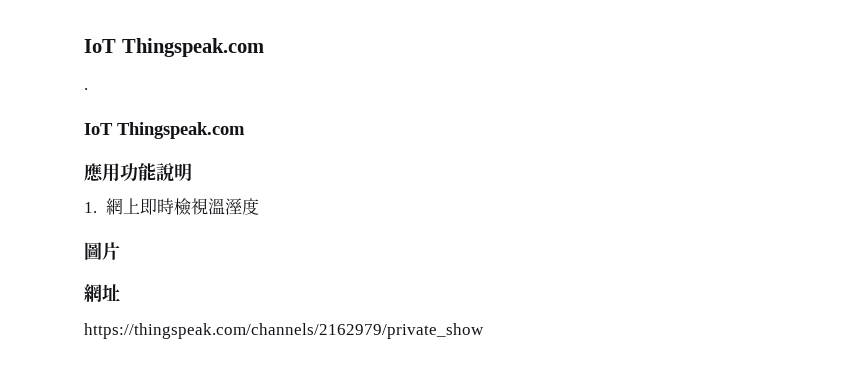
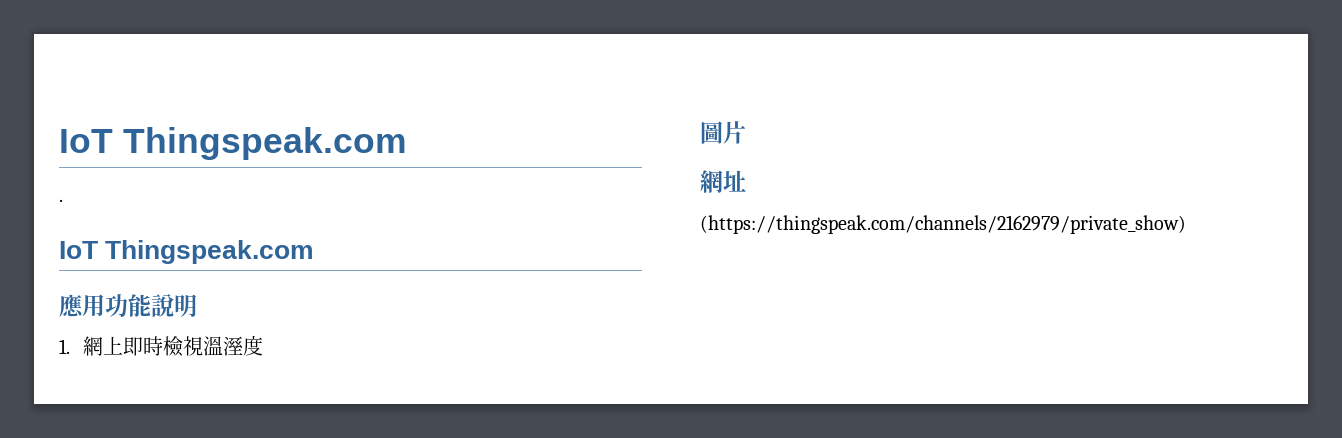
[84,323,484,339] https://thingspeak.com/channels/2162979/private_show -> [700,215,1186,234] (https://thingspeak.com/channels/2162979/private_show)

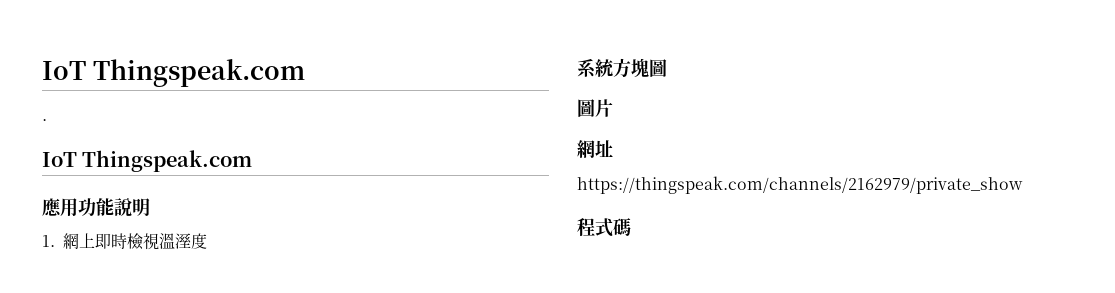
(264, 345) none -> [577,58,667,78] // 系統方塊圖
[700,215,1186,234] (https://thingspeak.com/channels/2162979/private_show) -> [577,176,1023,194] [577,218,631,237] https://thingspeak.com/channels/2162979/private_show // 程式碼

